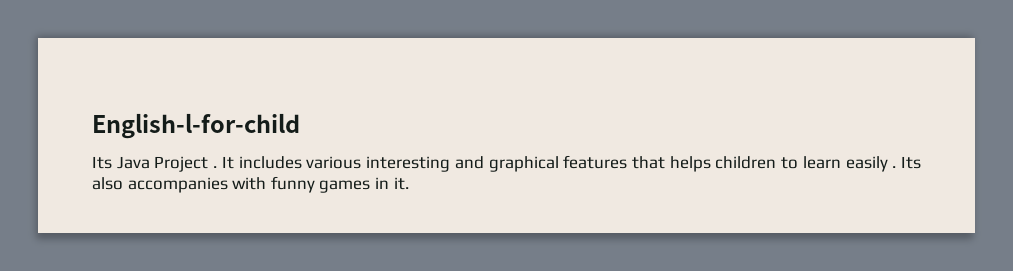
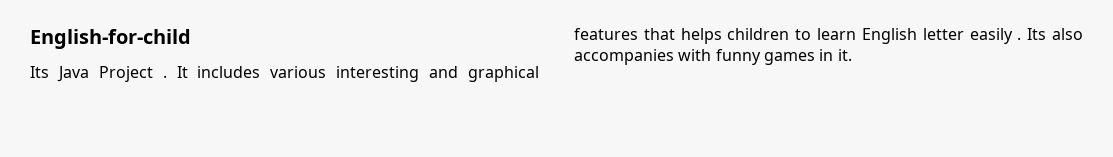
[92,113,300,139] English-l-for-child -> [30,29,191,49] English-for-child
(841, 162) none -> [861,28,964,44] English letter

